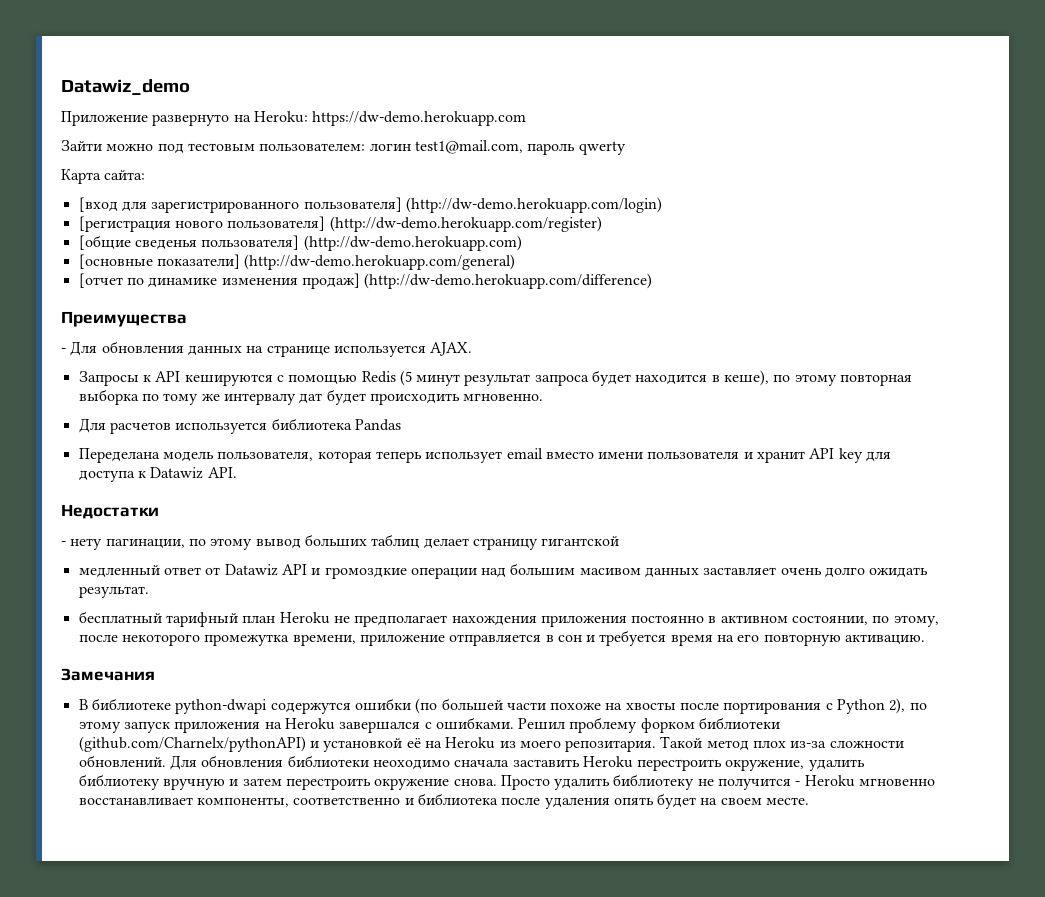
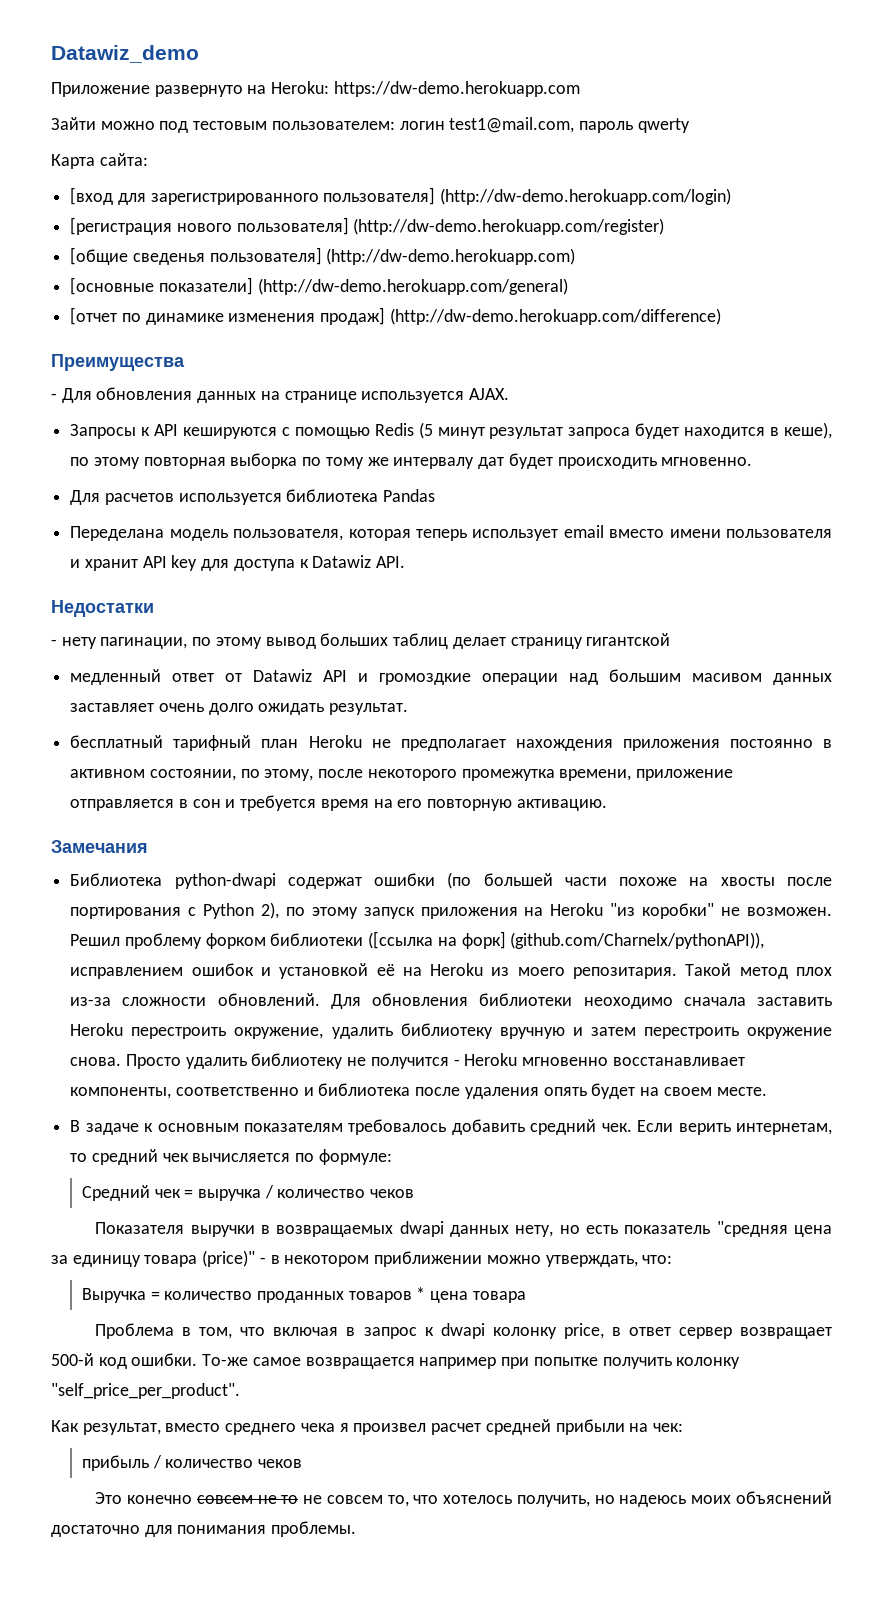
[78,698,351,714] В библиотеке python-dwapi содержутся -> [70,873,362,889] Библиотека python-dwapi содержат
[339,717,781,733] [78,736,306,752] завершался с ошибками. Решил проблему форком библиотеки (github.com/Charnelx/pythonAPI) -> [610,903,832,919] [70,931,765,949] [70,963,254,979] "из коробки" не возможен. Решил проблему форком библиотеки ([ссылка на форк] (github.com/Charnelx/pythonAPI)), исправлением ошибок
(810, 801) none -> [70,1119,832,1135] [70,1149,392,1165] [81,1185,415,1201] [95,1221,832,1237] [51,1250,673,1267] [81,1287,526,1303] [95,1323,833,1339] [51,1353,741,1369] [51,1383,240,1399] [51,1419,683,1435] [81,1455,303,1471] [95,1491,832,1507] [51,1521,357,1537] // В задаче к основным показателям требовалось добавить средний чек. Если верить интернетам, то средний чек вычисляется по формуле: // Средний чек = выручка / количество чеков // Показателя выручки в возвращаемых dwapi данных нету, но есть показатель "средняя цена за единицу товара (price)" - в некотором приближении можно утверждать, что: // Выручка = количество проданных товаров * цена товара // Проблема в том, что включая в запрос к dwapi колонку price, в ответ сервер возвращает 500-й код ошибки. То-же самое возвращается например при попытке получить колонку "self_price_per_product". // Как результат, вместо среднего чека я произвел расчет средней прибыли на чек: // прибыль / количество чеков // Это конечно совсем не то не совсем то, что хотелось получить, но надеюсь моих объяснений достаточно для понимания проблемы.

